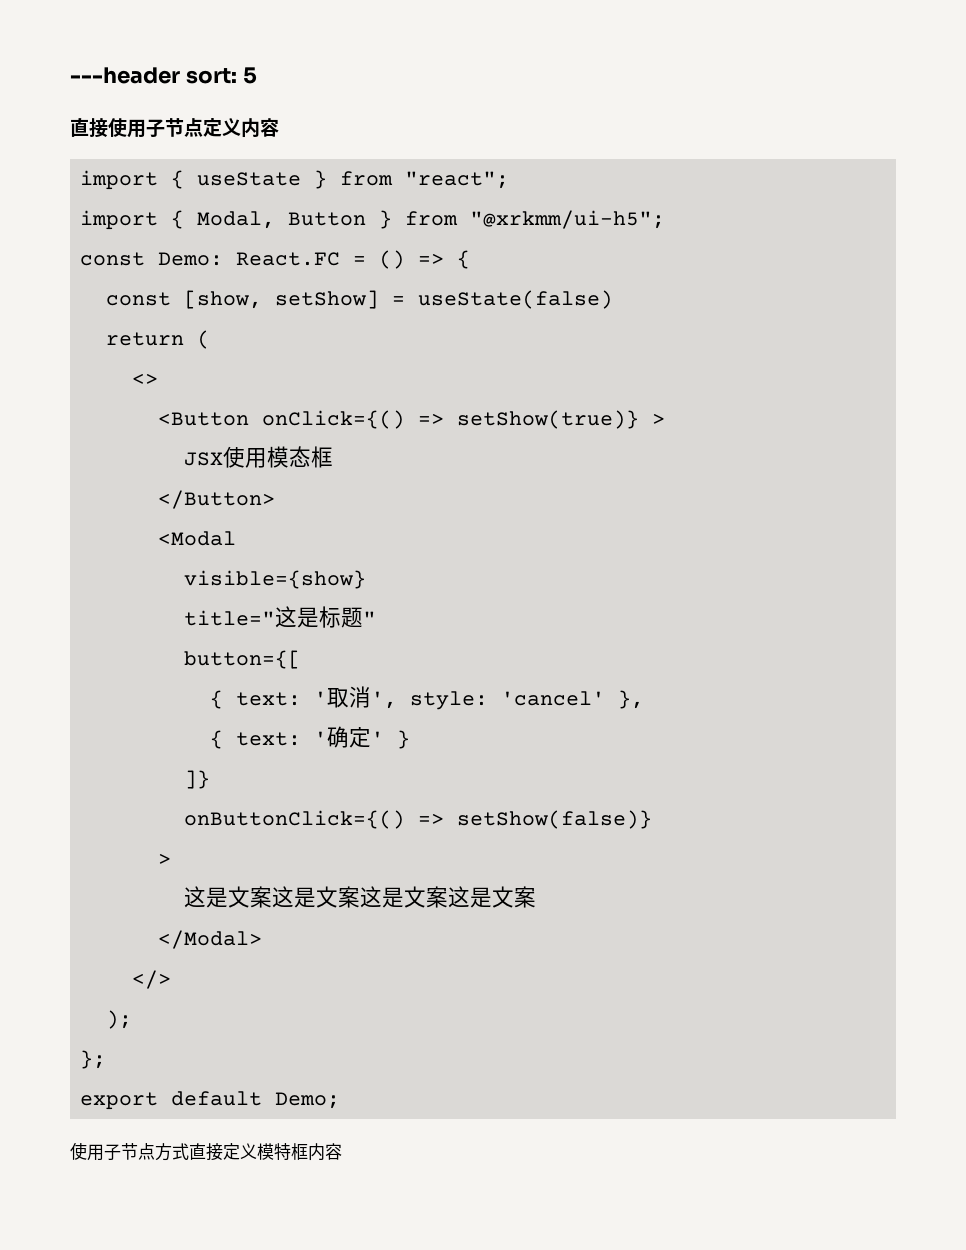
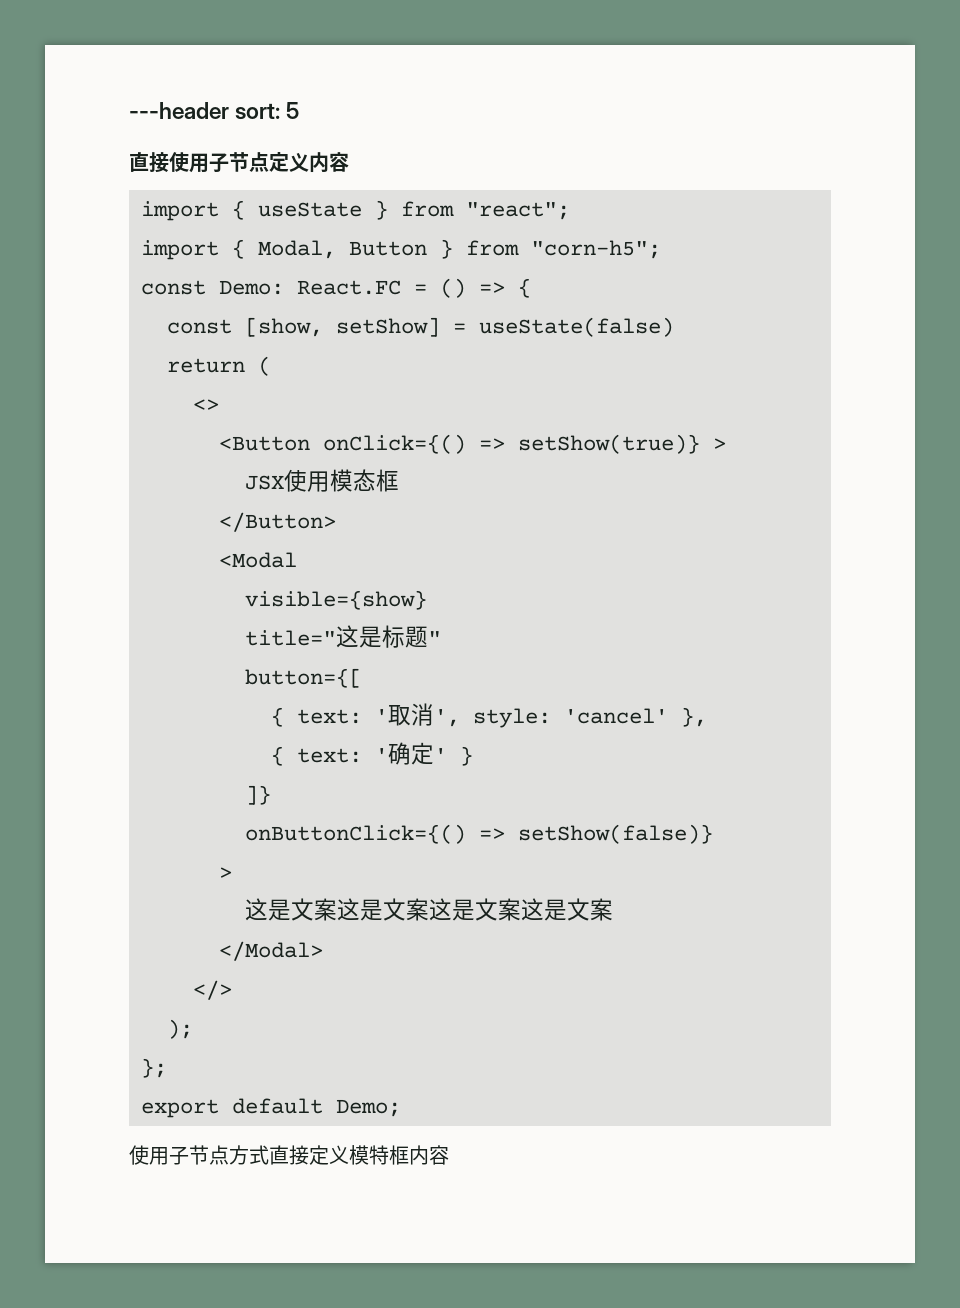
[470,210,666,229] "@xrkmm/ui-h5"; -> [531,240,661,259] "corn-h5";

